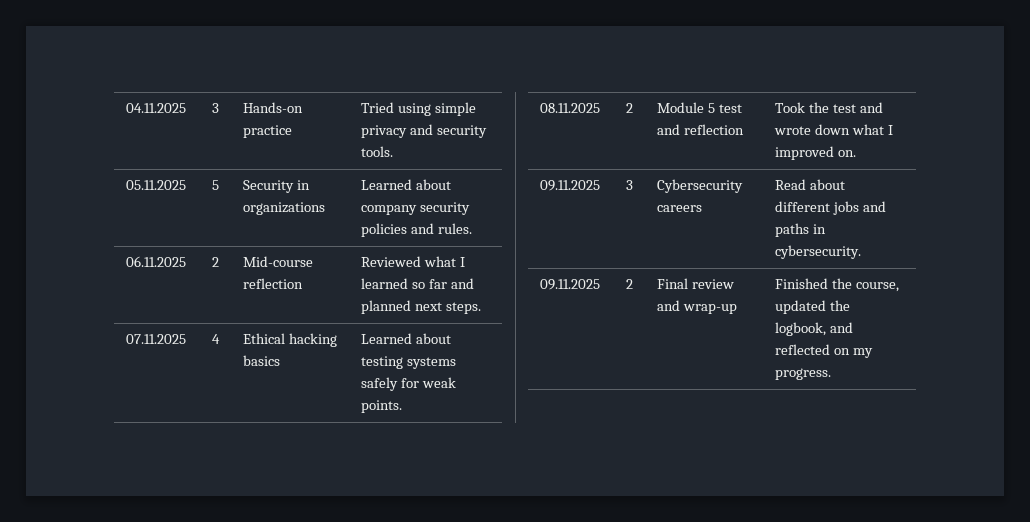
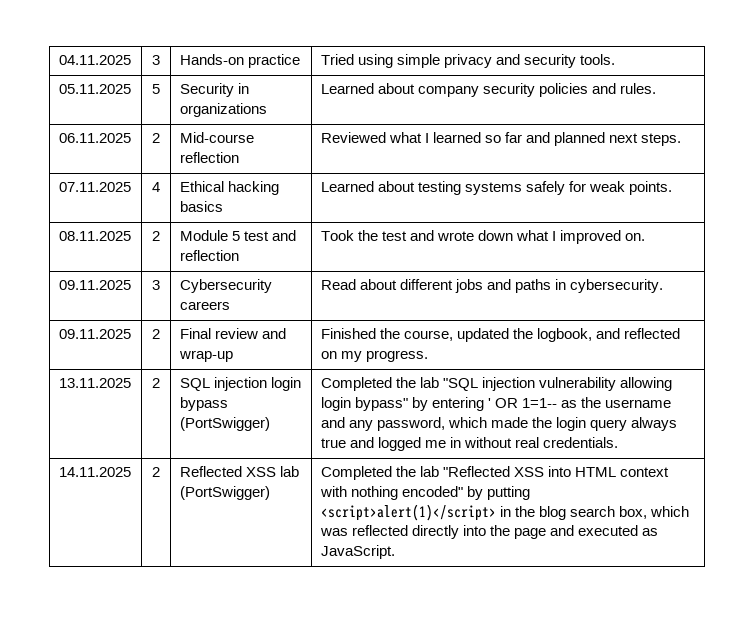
(832, 374) none -> [58,378,131,388] [152,378,160,388] [179,377,301,391] [179,397,228,411] [179,417,270,431] [320,377,673,391] [320,397,672,411] [320,417,678,431] [320,437,619,451] [58,467,131,477] [152,467,160,477] [179,466,299,477] [179,486,270,500] [320,466,670,480] [319,486,531,500] [320,504,690,521] [319,525,659,539] [320,545,395,559] // 13.11.2025 | 2 | SQL injection login bypass (PortSwigger) | Completed the lab "SQL injection vulnerability allowing login bypass" by entering ' OR 1=1-- as the username and any password, which made the login query always true and logged me in without real credentials. // 14.11.2025 | 2 | Reflected XSS lab (PortSwigger) | Completed the lab "Reflected XSS into HTML context with nothing encoded" by putting <script>alert(1)</script> in the blog search box, which was reflected directly into the page and executed as JavaScript.

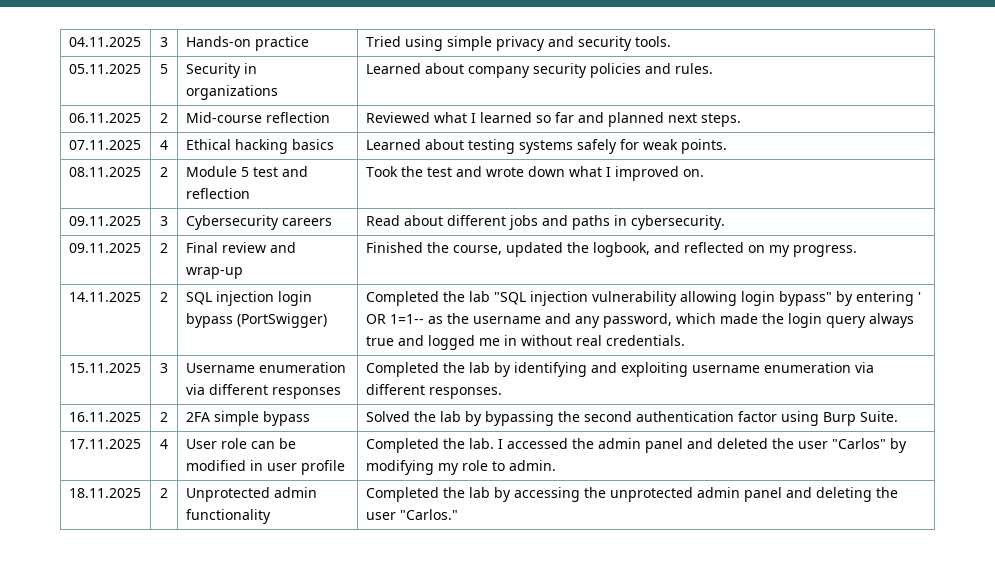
[58,378,131,388] 13.11.2025 -> [68,292,141,302] 14.11.2025
[58,467,131,477] [152,467,160,477] [179,466,299,477] [179,486,270,500] [320,466,670,480] [319,486,531,500] [320,504,690,521] [319,525,659,539] [320,545,395,559] 14.11.2025 | 2 | Reflected XSS lab (PortSwigger) | Completed the lab "Reflected XSS into HTML context with nothing encoded" by putting <script>alert(1)</script> in the blog search box, which was reflected directly into the page and executed as JavaScript. -> [68,363,141,373] [160,363,168,373] [185,362,346,373] [185,384,341,399] [365,362,874,377] [365,384,502,399] [68,412,141,422] [160,412,168,422] [185,411,310,426] [365,411,898,426] [68,439,141,449] [160,439,168,449] [185,438,296,449] [185,460,345,475] [365,438,907,453] [365,460,556,475] [68,488,141,498] [160,488,168,498] [185,487,317,502] [185,509,271,524] [365,487,898,502] [365,509,458,520] 15.11.2025 | 3 | Username enumeration via different responses | Completed the lab by identifying and exploiting username enumeration via different responses. // 16.11.2025 | 2 | 2FA simple bypass | Solved the lab by bypassing the second authentication factor using Burp Suite. // 17.11.2025 | 4 | User role can be modified in user profile | Completed the lab. I accessed the admin panel and deleted the user "Carlos" by modifying my role to admin. // 18.11.2025 | 2 | Unprotected admin functionality | Completed the lab by accessing the unprotected admin panel and deleting the user "Carlos."

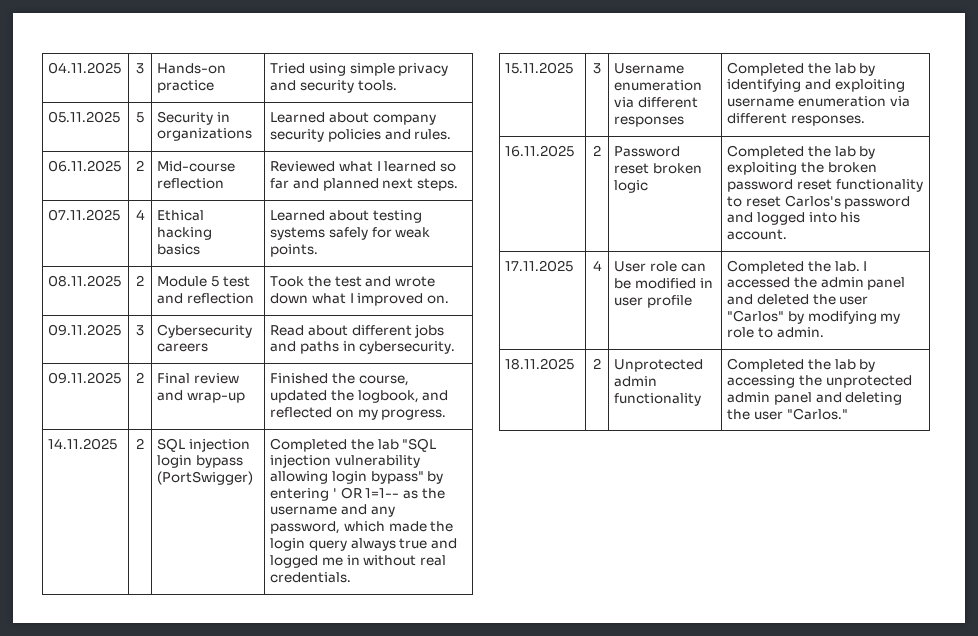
[185,411,310,426] [365,411,898,426] 2FA simple bypass | Solved the lab by bypassing the second authentication factor using Burp Suite. -> [614,146,681,157] [614,163,703,174] [614,180,649,193] [727,145,876,159] [727,162,877,175] [727,179,923,192] [727,195,911,209] [727,212,861,225] [727,229,788,240] Password reset broken logic | Completed the lab by exploiting the broken password reset functionality to reset Carlos's password and logged into his account.

